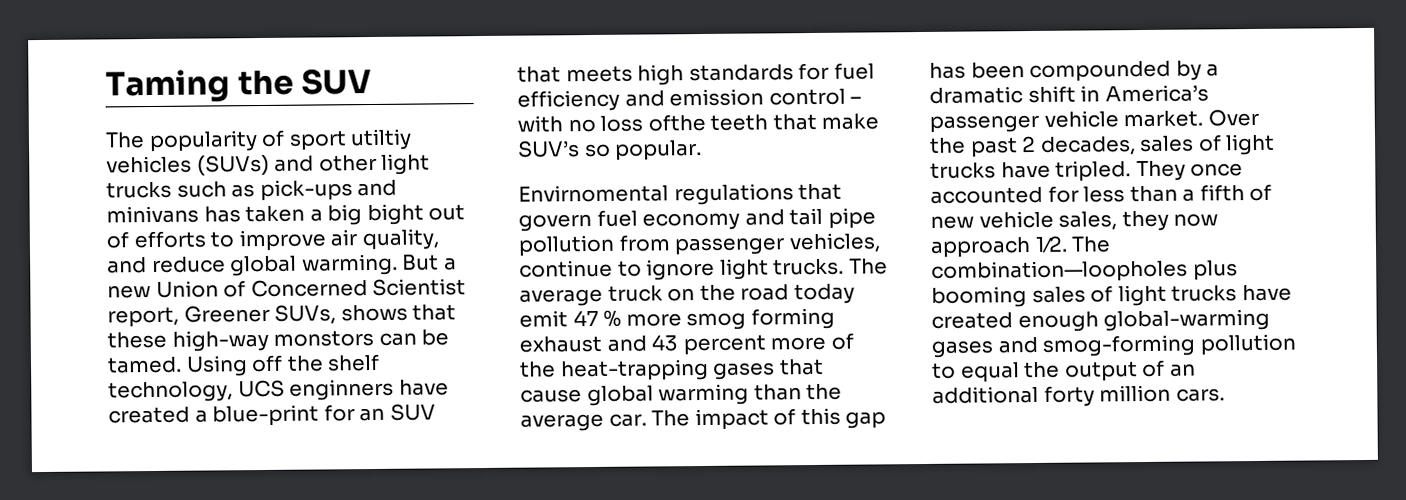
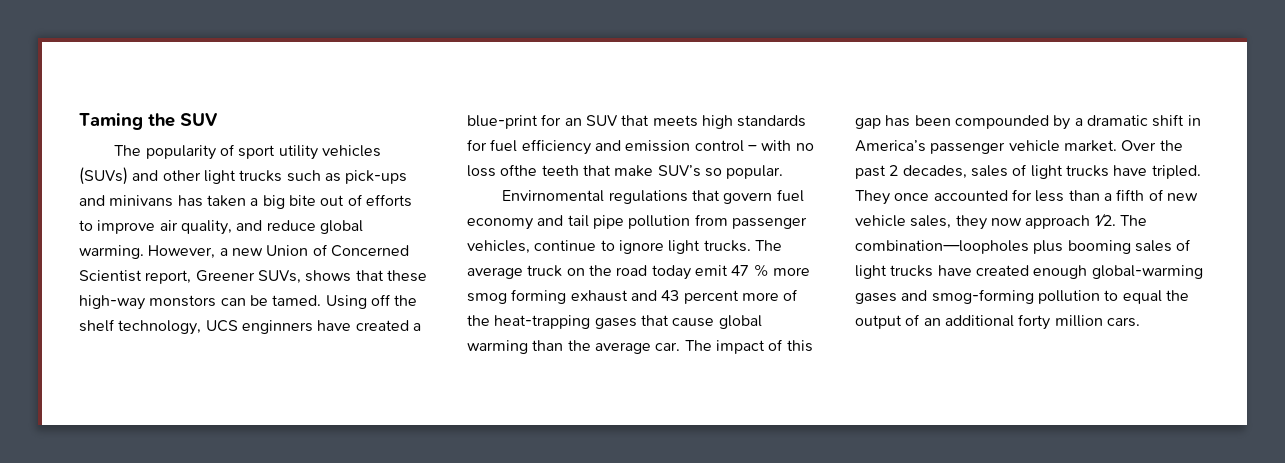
[350,128,413,151] utiltiy -> [278,145,318,160] utility
[366,203,424,226] bight -> [288,195,316,206] bite
[402,253,440,271] But -> [148,245,216,259] However,

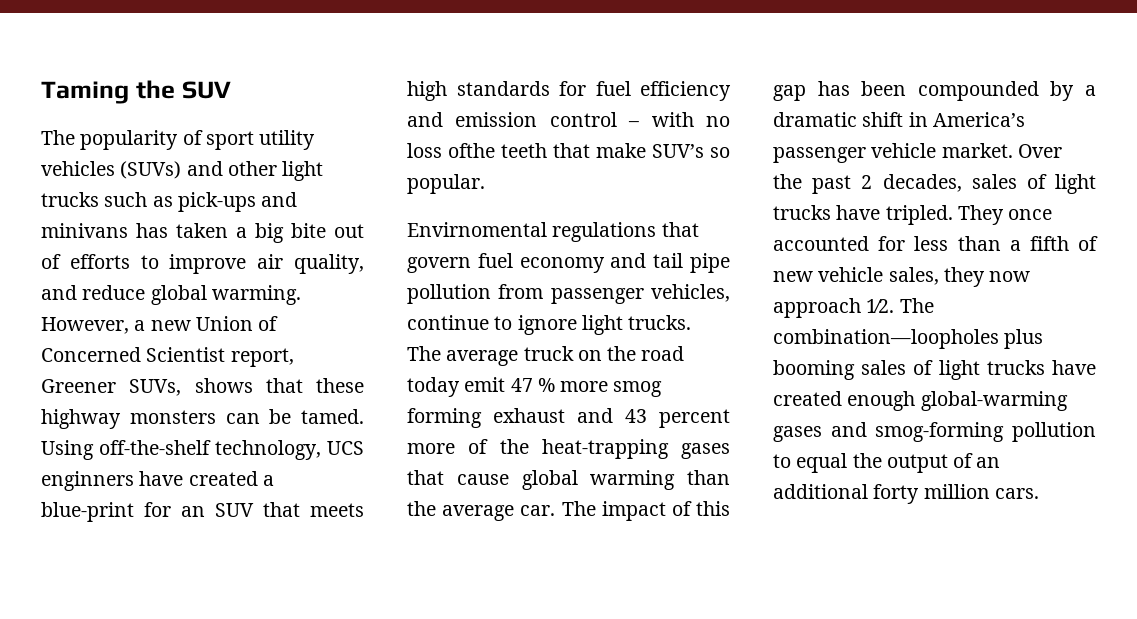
[79,295,217,310] high-way monstors -> [41,409,216,429] highway monsters
[370,294,418,306] [79,319,115,332] off the shelf -> [99,440,211,455] off-the-shelf

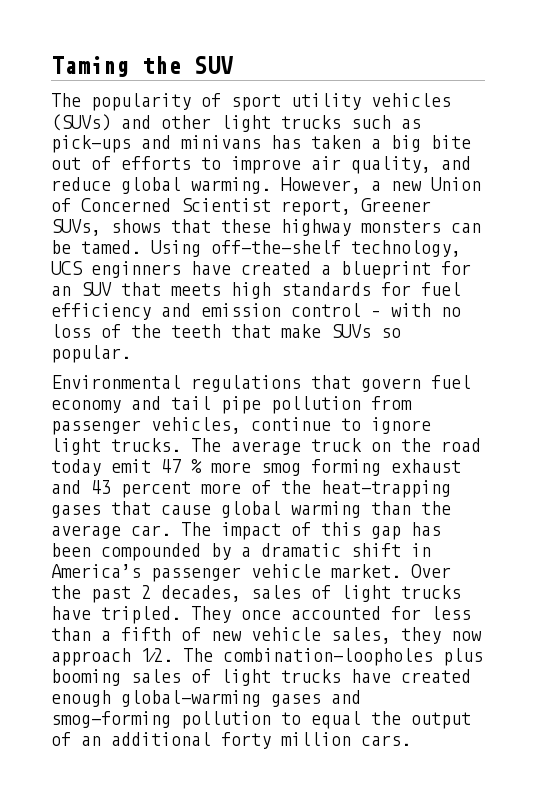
[41,502,134,522] blue-print -> [341,261,431,279] blueprint
[448,143,495,158] ofthe -> [101,324,161,338] of the
[652,144,704,158] SUV’s -> [331,324,371,338] SUVs
[407,222,547,237] Envirnomental -> [51,375,181,389] Environmental

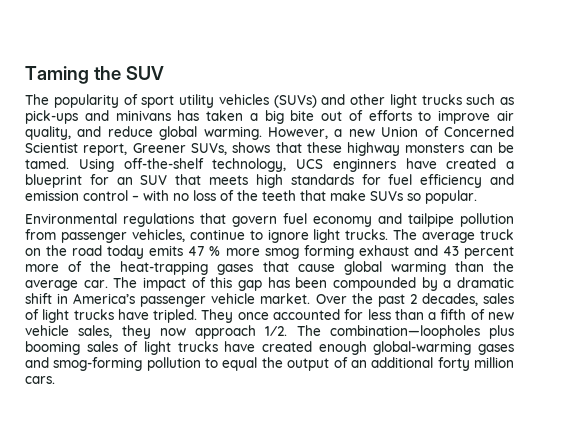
[171,396,261,414] tail pipe -> [408,213,454,227] tailpipe
[111,459,151,473] emit -> [149,245,184,256] emits

